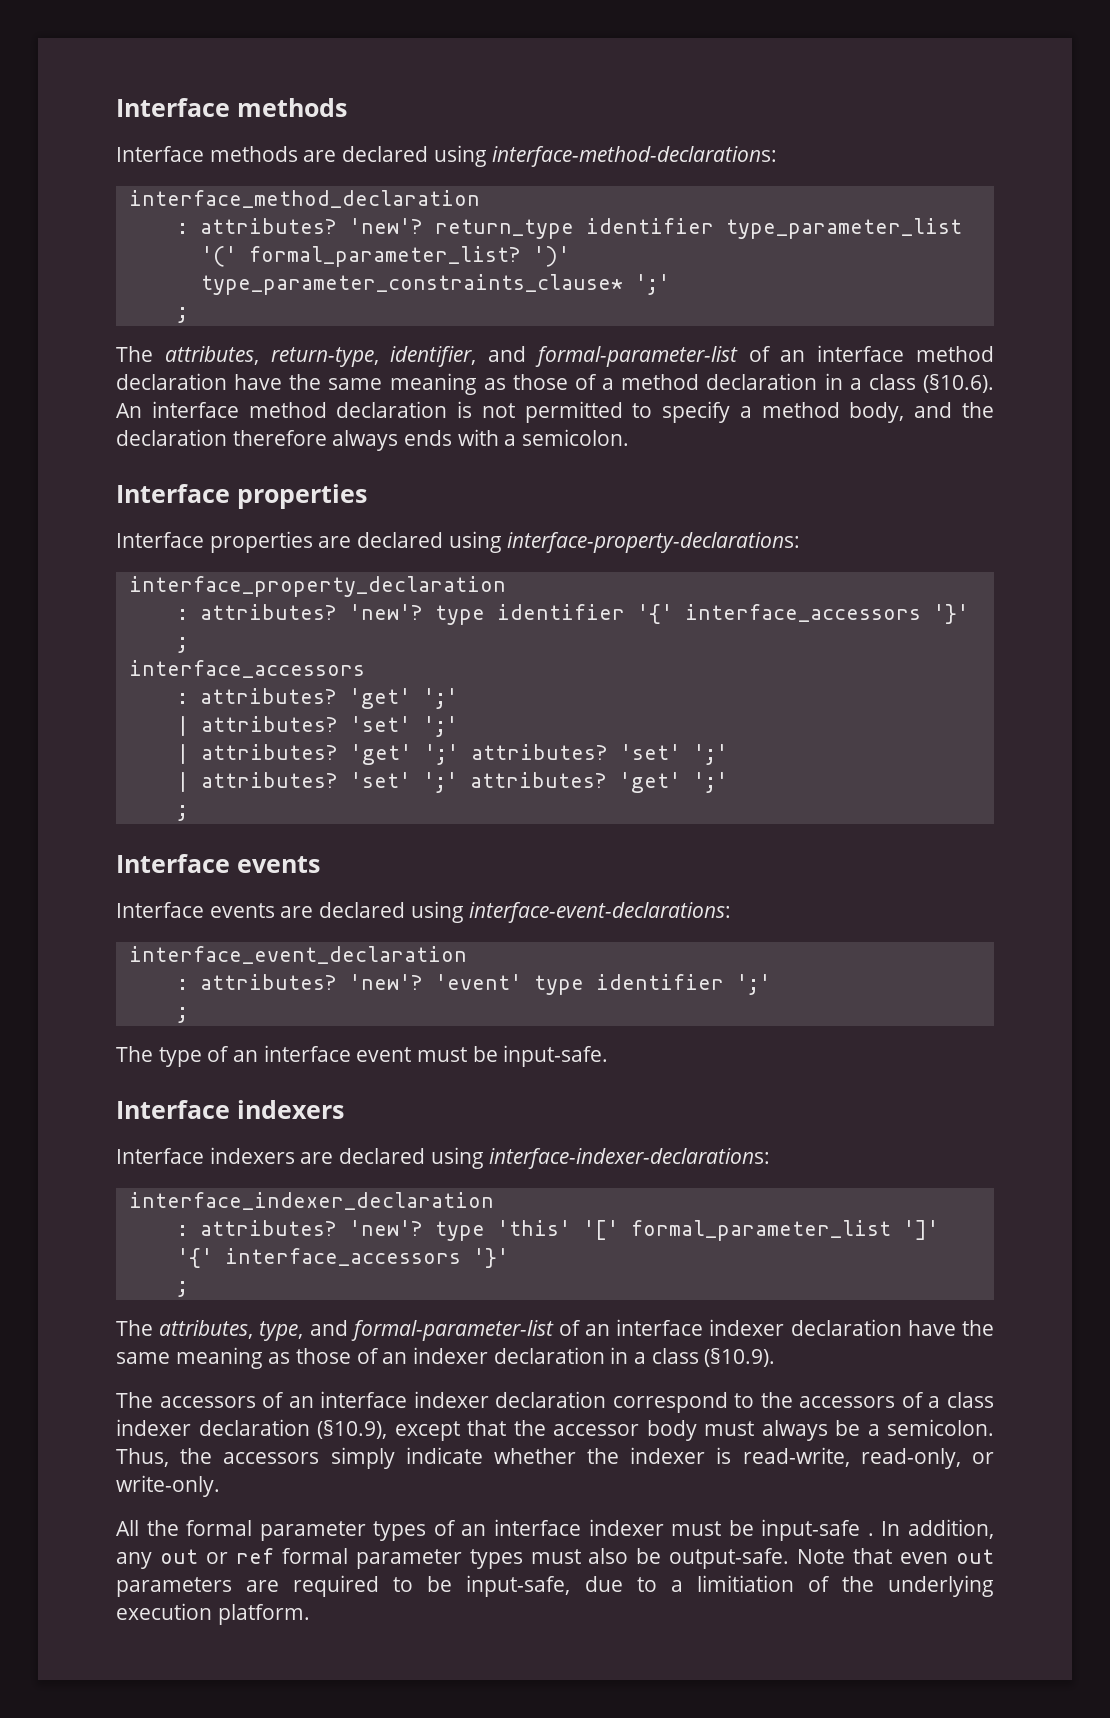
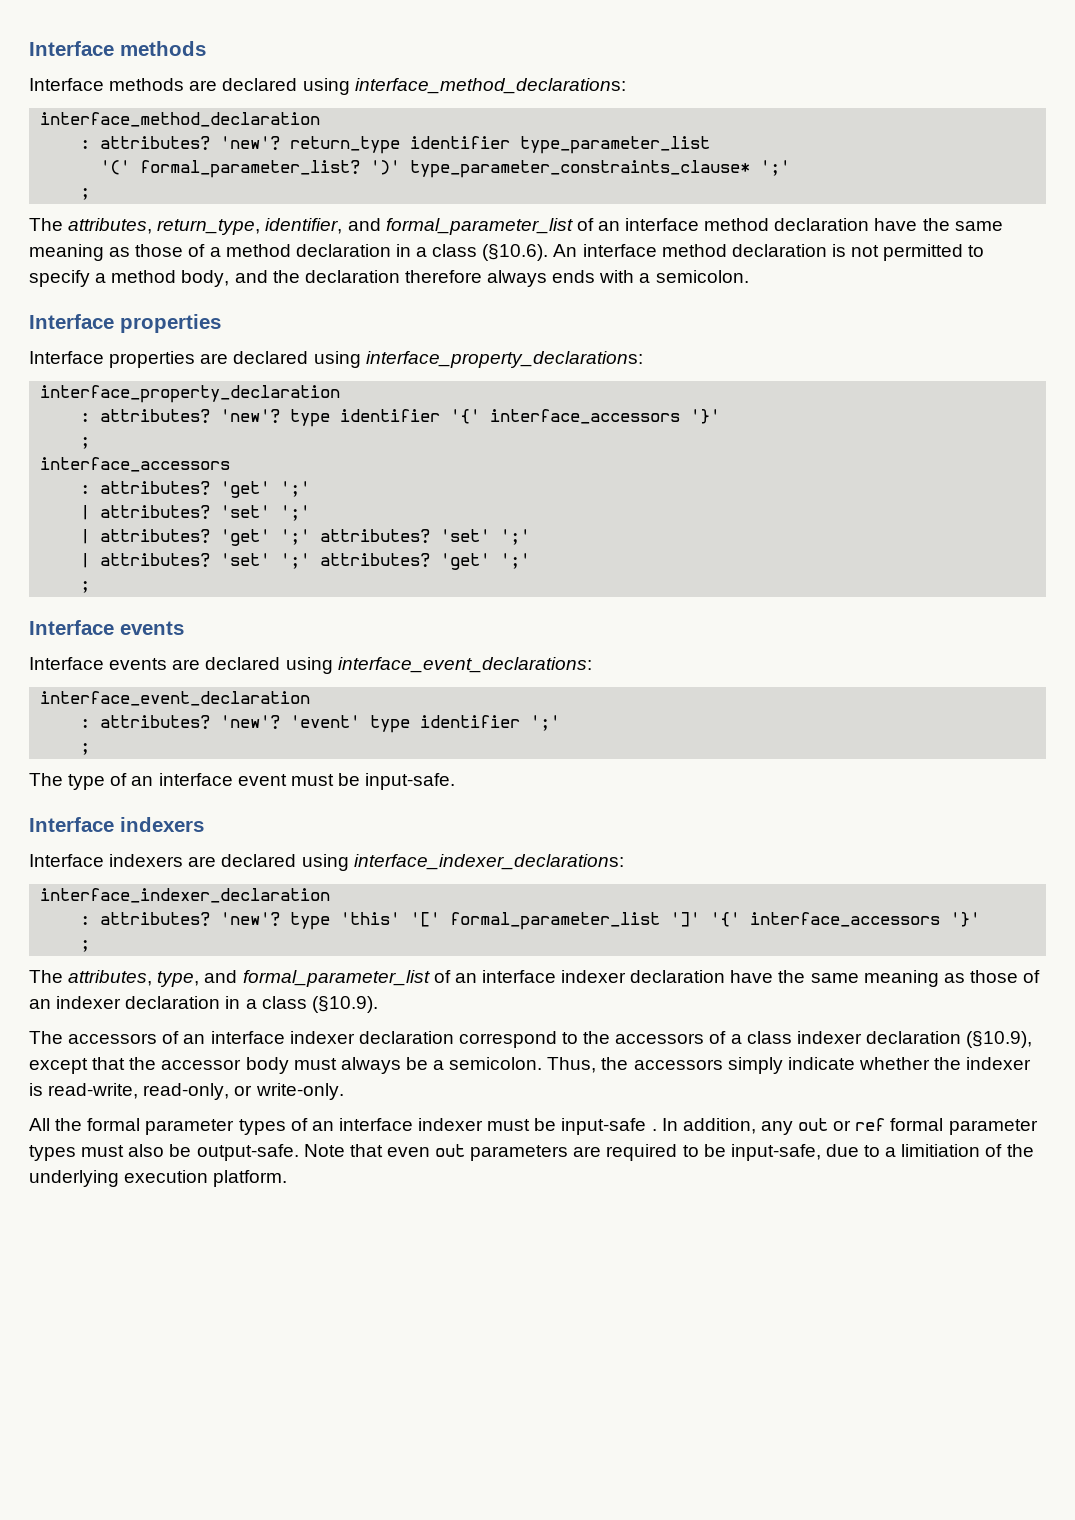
[492,146,778,167] interface-method-declarations: -> [354,78,626,94] interface_method_declarations:
[270,347,379,367] return-type, -> [157,219,261,235] return_type,
[534,346,738,367] formal-parameter-list -> [385,218,573,235] formal_parameter_list
[507,532,801,553] interface-property-declarations: -> [365,351,643,368] interface_property_declarations:
[469,902,732,923] interface-event-declarations: -> [337,657,592,673] interface_event_declarations:
[489,1148,771,1169] interface-indexer-declarations: -> [353,854,624,870] interface_indexer_declarations:
[350,1320,554,1341] formal-parameter-list -> [242,970,430,987] formal_parameter_list

